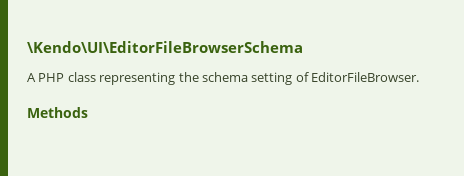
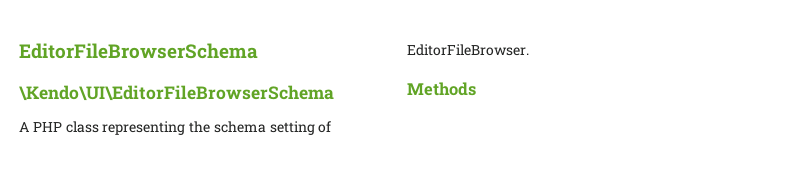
(27, 47) none -> [19,43,258,59] EditorFileBrowserSchema //

